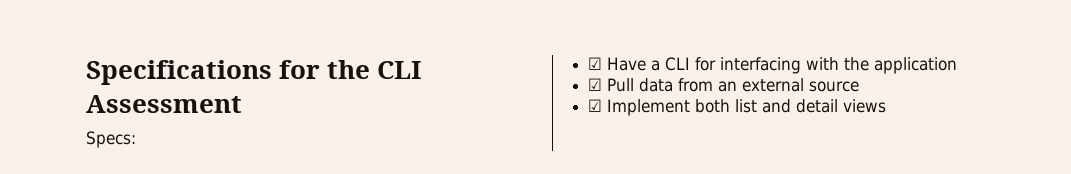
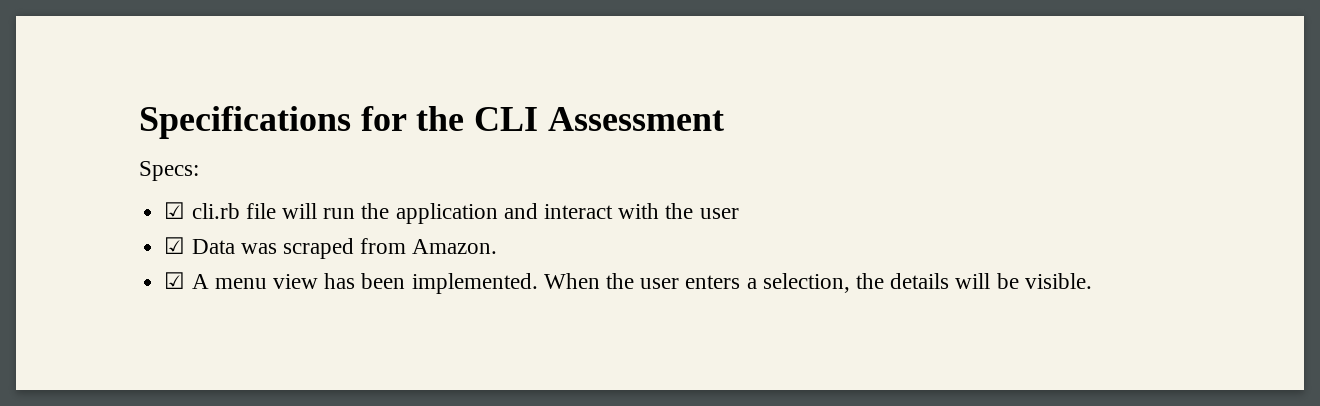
[607,57,802,74] Have a CLI for interfacing -> [191,203,613,224] cli.rb file will run the application and interact
[874,57,958,74] [588,78,860,92] [588,99,887,116] application // ☑ Pull data from an external source // ☑ Implement both list and detail views -> [699,208,739,219] [164,237,498,259] [164,272,1092,294] user // ☑ Data was scraped from Amazon. // ☑ A menu view has been implemented. When the user enters a selection, the details will be visible.

